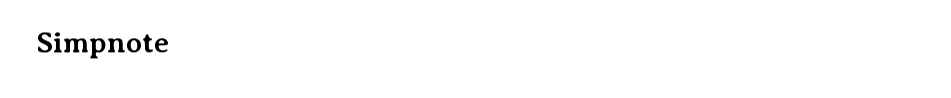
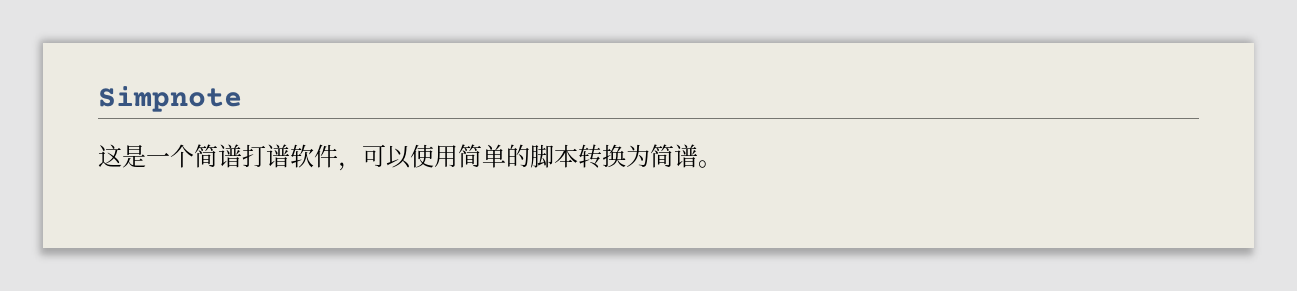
(170, 45) none -> [98,144,722,171] // 这是一个简谱打谱软件，可以使用简单的脚本转换为简谱。

